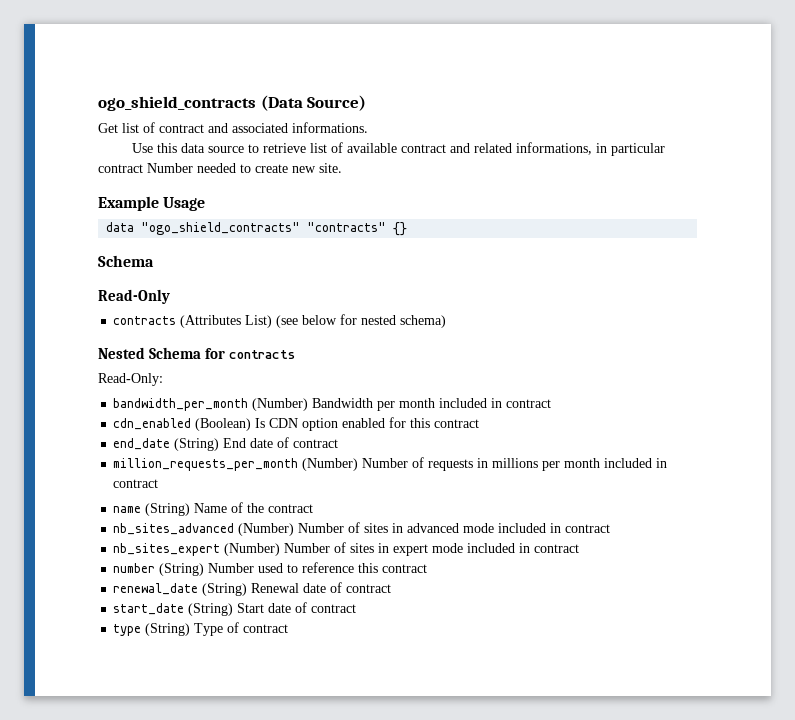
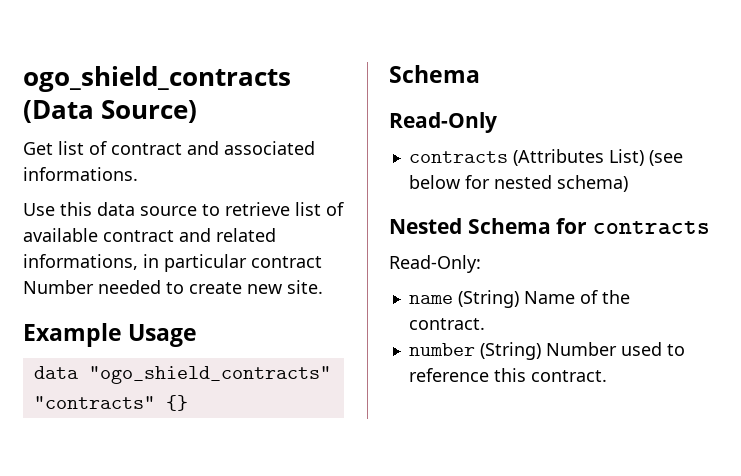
[113,398,552,411] [113,417,480,431] [113,437,339,451] [113,457,668,471] [113,479,159,488] // bandwidth_per_month (Number) Bandwidth per month included in contract // cdn_enabled (Boolean) Is CDN option enabled for this contract // end_date (String) End date of contract // million_requests_per_month (Number) Number of requests in millions per month included in contract -> (481, 264) none
[268,504,314,513] [113,522,611,536] [113,542,580,556] contract // nb_sites_advanced (Number) Number of sites in advanced mode included in contract // nb_sites_expert (Number) Number of sites in expert mode included in contract -> [408,318,485,330] contract.
[382,564,428,573] [113,582,392,596] [113,602,357,616] [113,622,289,636] contract // renewal_date (String) Renewal date of contract // start_date (String) Start date of contract // type (String) Type of contract -> [530,370,607,382] contract.

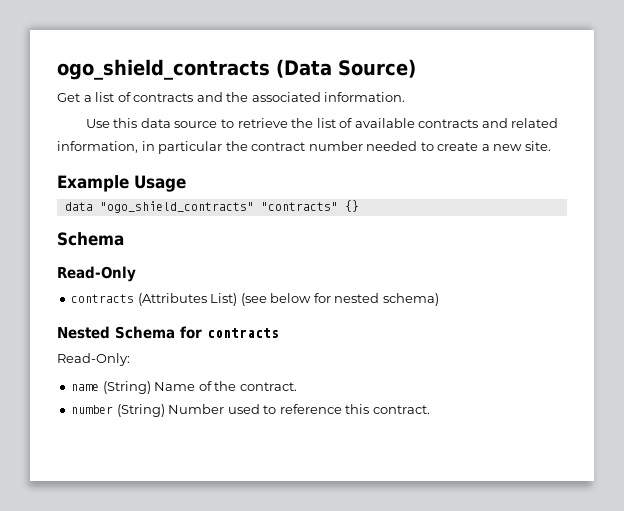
[58,141,315,155] [23,167,138,181] list of contract and associated informations. -> [83,92,406,102] a list of contracts and the associated information.
(290, 209) none -> [291,118,314,128] the
[103,230,174,242] contract -> [418,119,479,128] contracts
[23,254,138,270] informations, -> [57,141,138,153] information,
[251,256,322,268] [23,280,94,294] contract Number -> [225,141,363,151] the contract number
(242, 288) none -> [481,144,490,151] a

